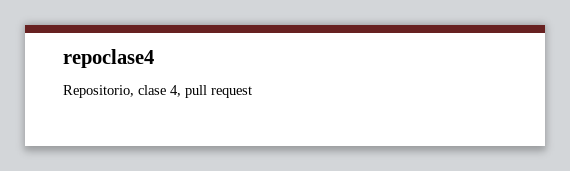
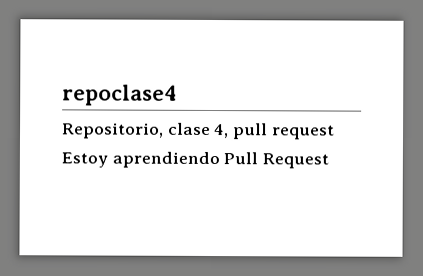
(252, 92) none -> [61,151,330,169] // Estoy aprendiendo Pull Request

